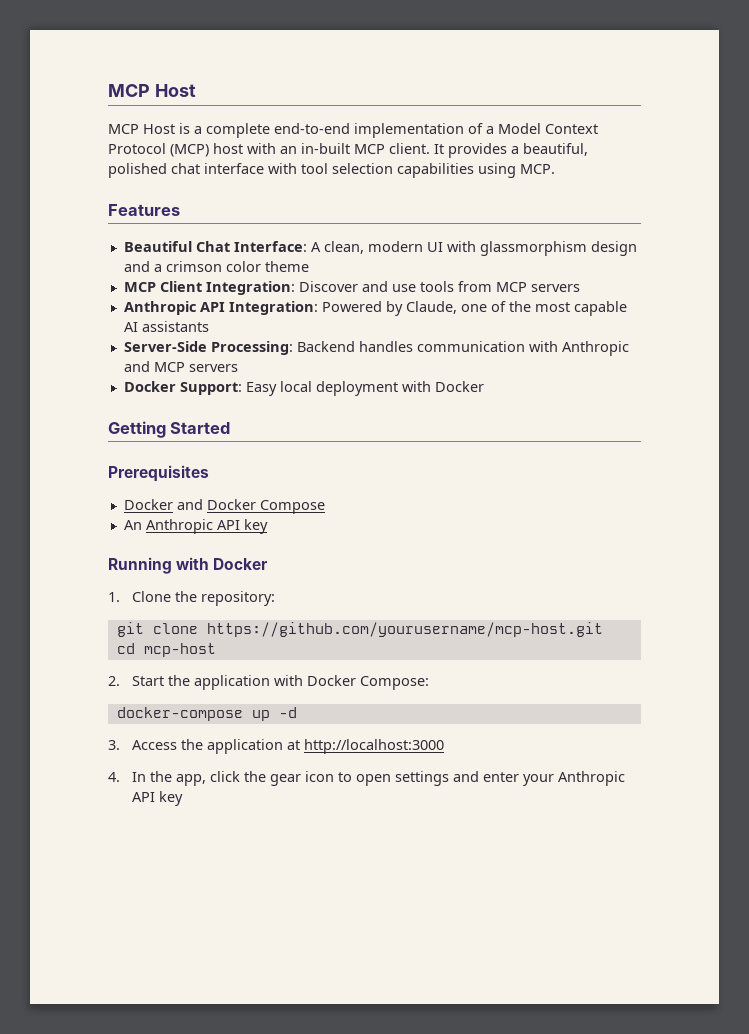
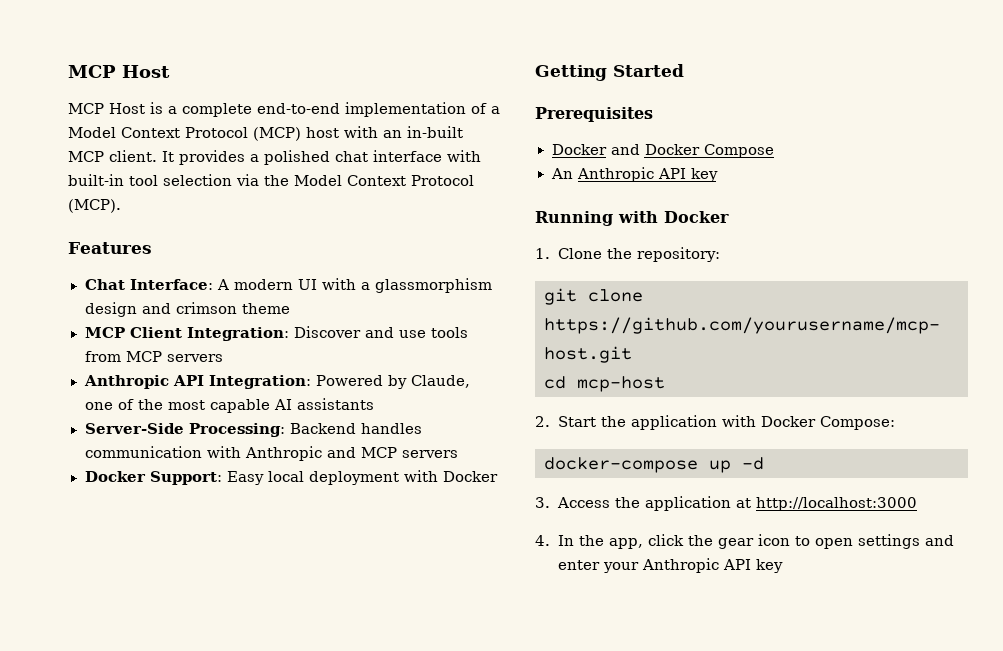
[523,143,588,156] beautiful, -> (259, 158) none
(297, 168) none -> [68,174,124,186] built-in
[397,163,555,178] capabilities using MCP. -> [236,174,474,186] [68,199,121,213] via the Model Context Protocol (MCP).
[123,241,192,252] Beautiful -> (152, 248) none
[323,241,364,254] clean, -> (229, 284) none
(476, 246) none -> [360,282,370,290] a
[153,261,261,272] a crimson color -> [175,302,237,314] crimson

